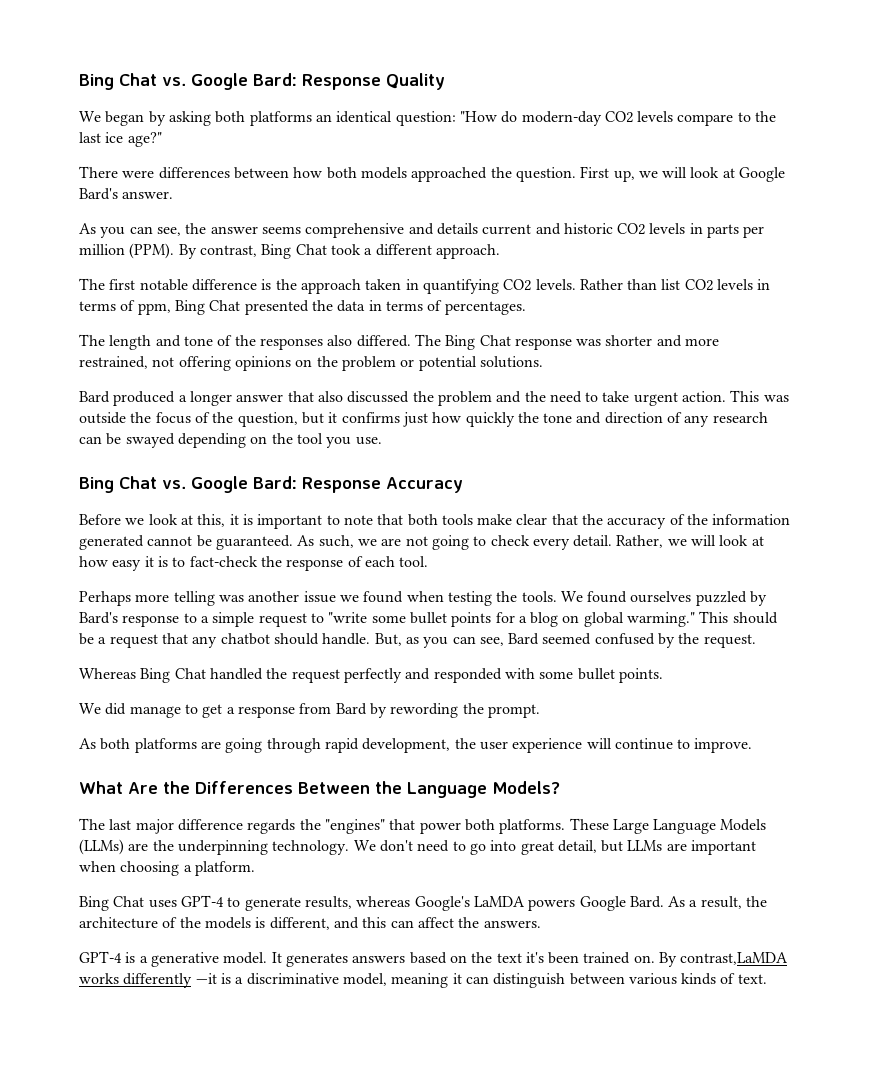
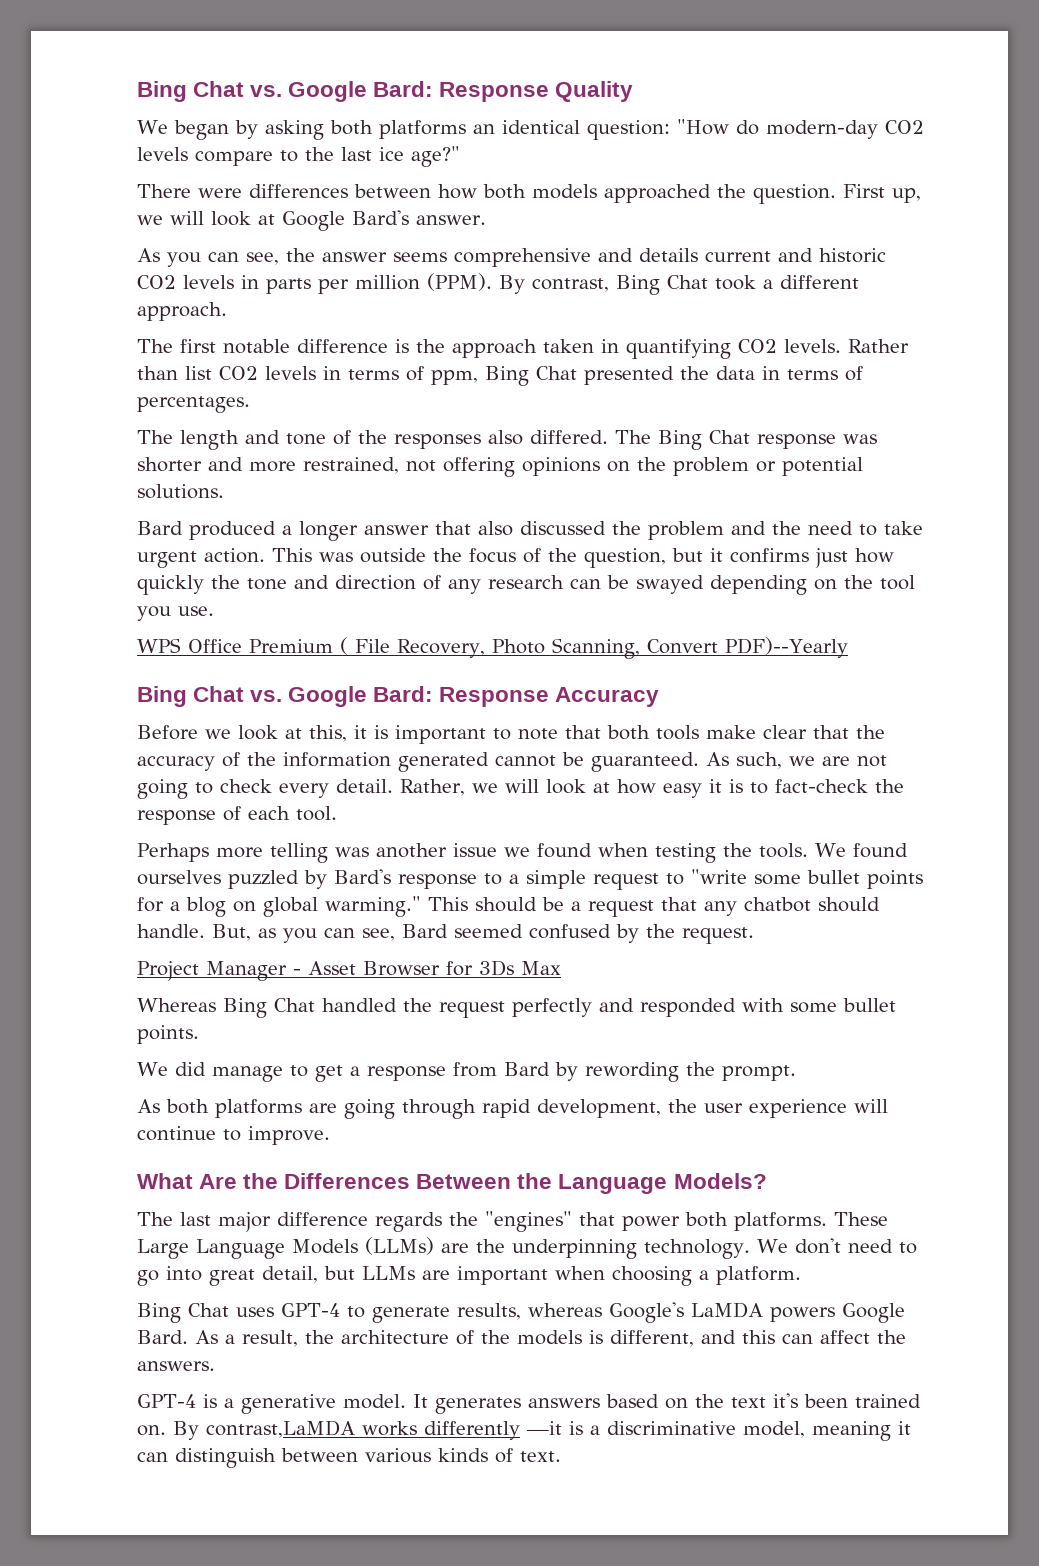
(382, 441) none -> [137,637,848,659] // WPS Office Premium ( File Recovery, Photo Scanning, Convert PDF)--Yearly
(756, 641) none -> [137,960,561,981] // Project Manager - Asset Browser for 3Ds Max

